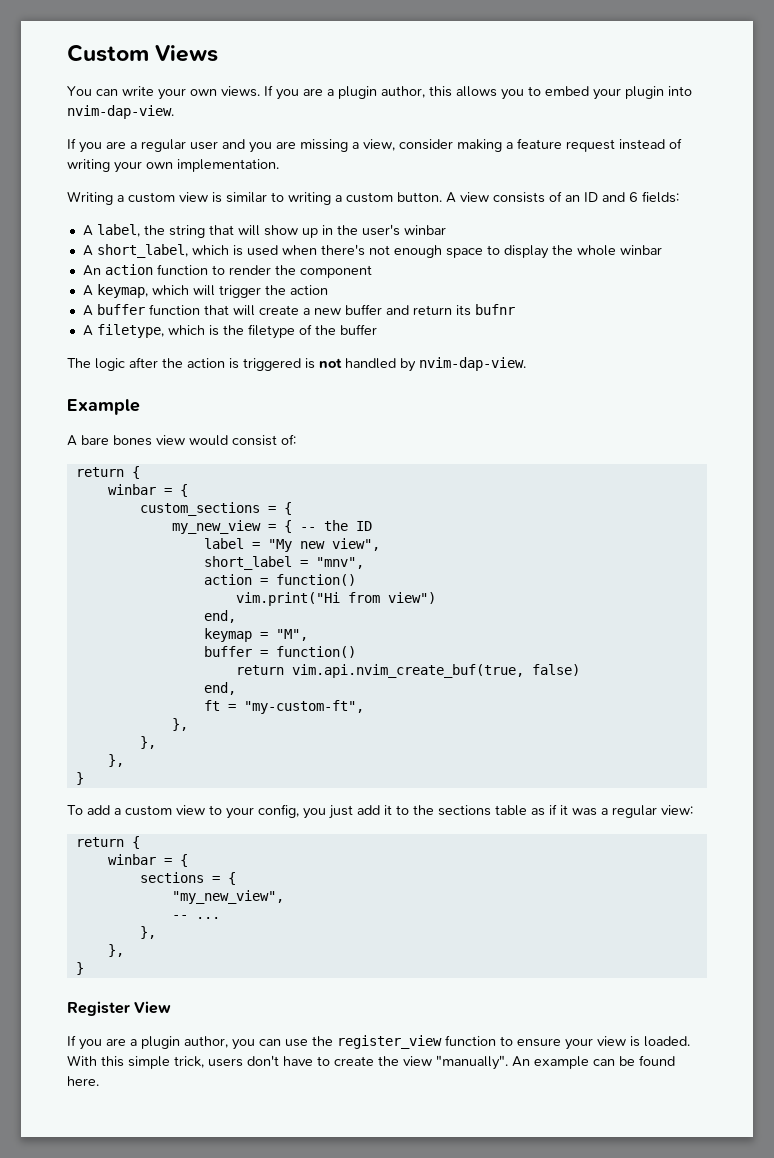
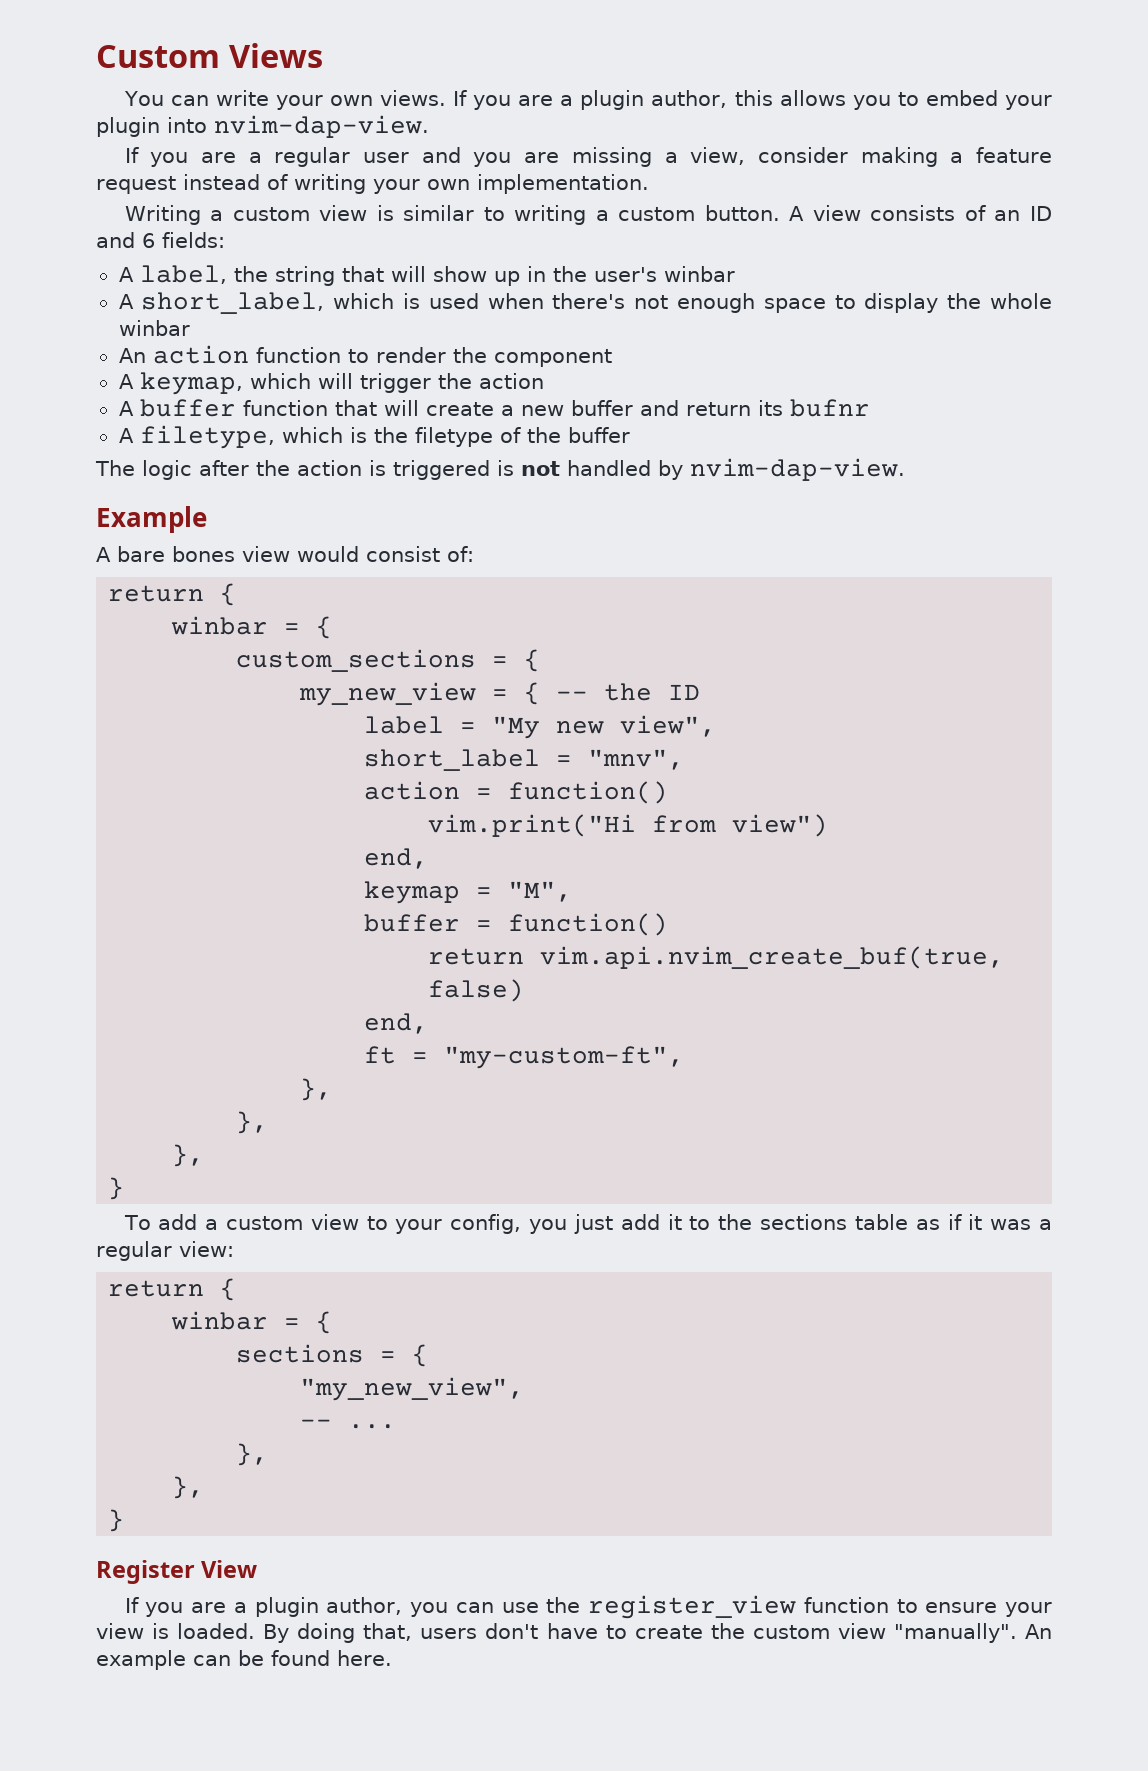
[67,1055,204,1069] With this simple trick, -> [263,1623,413,1643] By doing that,
(399, 1061) none -> [752,1625,830,1639] custom

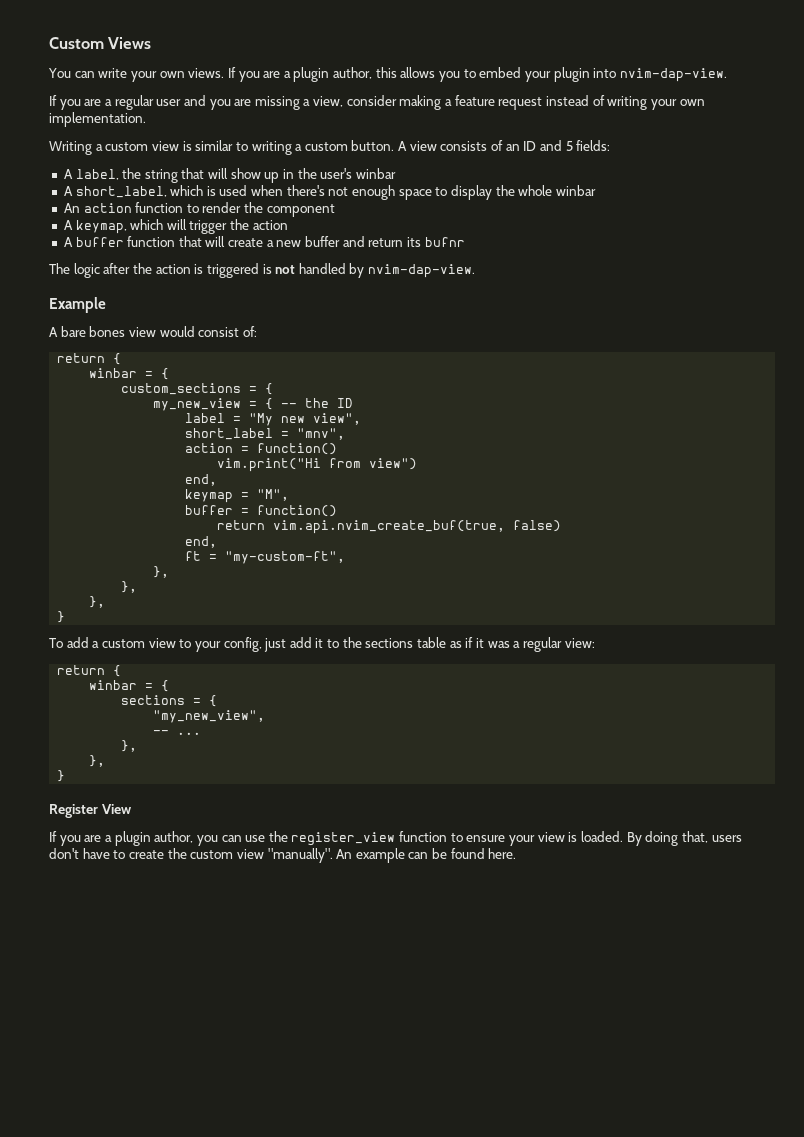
[142,233,155,248] 6 -> [565,141,573,151] 5
[118,425,630,449] // A filetype, which is the filetype of the buffer -> (465, 242) none
[529,1219,568,1234] you -> (262, 644) none

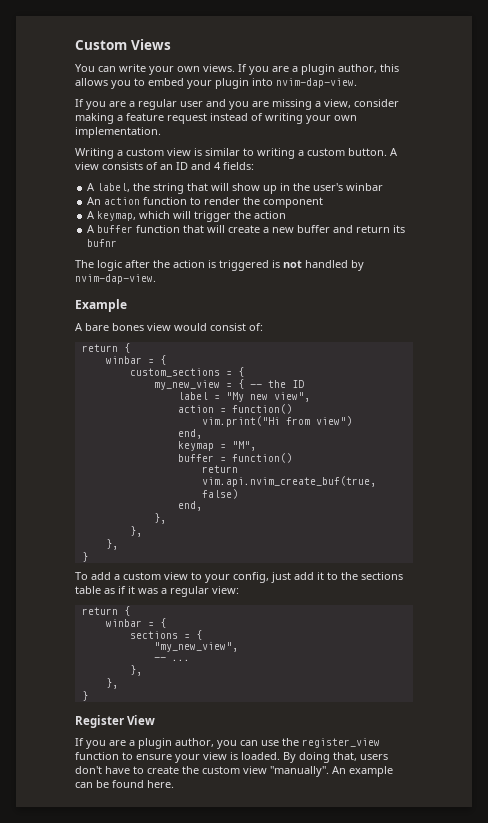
[565,141,573,151] 5 -> [214,162,221,170] 4
[63,185,596,200] // A short_label, which is used when there's not enough space to display the whole winbar -> (384, 187) none
[185,428,346,440] // short_label = "mnv", -> (310, 397) none
[185,551,346,564] // ft = "my-custom-ft", -> (202, 506) none

